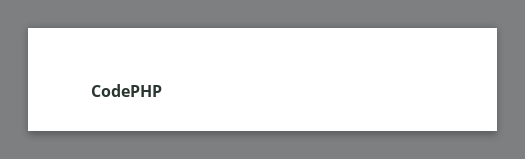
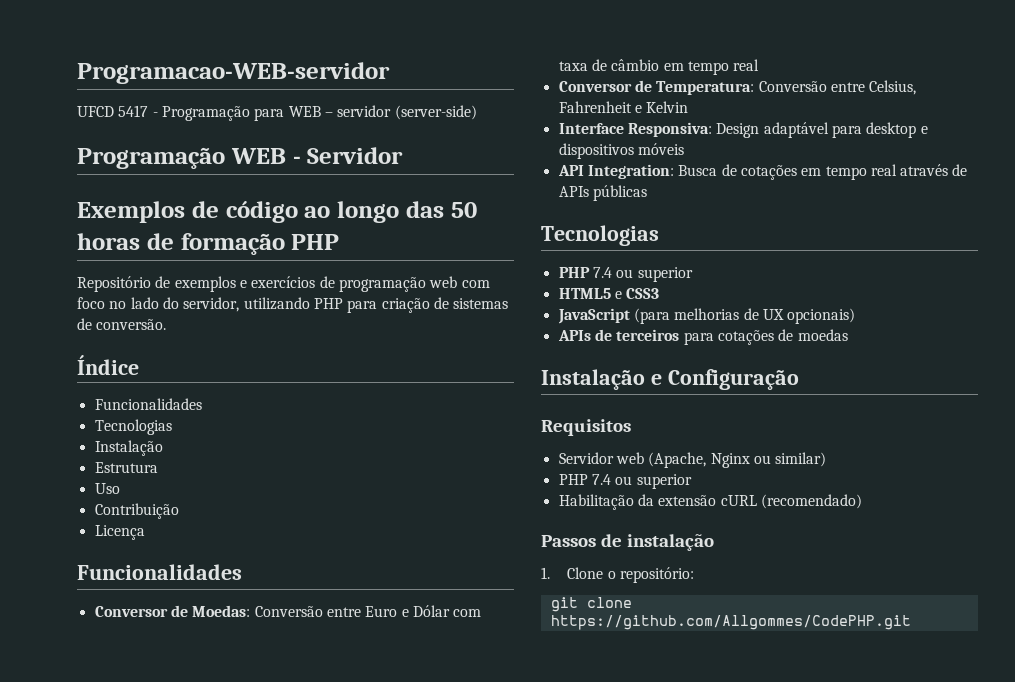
[91,84,162,97] CodePHP -> [77,62,390,84] [77,105,477,121] [77,147,404,169] [77,201,477,223] [77,233,340,255] [77,276,490,292] [77,297,509,313] [77,318,167,330] [77,355,139,375] [94,398,202,410] [94,419,172,435] [94,440,163,456] [94,462,158,473] [94,483,120,494] [94,503,179,519] [94,525,145,540] [77,564,242,580] [94,605,482,617] [558,59,760,75] [558,80,917,95] [558,101,689,113] [558,122,928,138] [558,143,684,159] [557,164,968,180] [558,185,647,201] [541,225,659,246] [558,267,693,282] [558,288,660,299] [557,308,856,324] [557,329,848,345] [541,369,799,390] [541,419,631,436] [558,452,827,468] [558,474,692,489] [558,494,862,510] [541,534,714,551] [541,567,695,583] [550,597,632,612] [550,615,911,630] Programacao-WEB-servidor // UFCD 5417 - Programação para WEB – servidor (server-side) // Programação WEB - Servidor // Exemplos de código ao longo das 50 horas de formação PHP // Repositório de exemplos e exercícios de programação web com foco no lado do servidor, utilizando PHP para criação de sistemas de conversão. // Índice // Funcionalidades // Tecnologias // Instalação // Estrutura // Uso // Contribuição // Licença // Funcionalidades // Conversor de Moedas: Conversão entre Euro e Dólar com taxa de câmbio em tempo real // Conversor de Temperatura: Conversão entre Celsius, Fahrenheit e Kelvin // Interface Responsiva: Design adaptável para desktop e dispositivos móveis // API Integration: Busca de cotações em tempo real através de APIs públicas // Tecnologias // PHP 7.4 ou superior // HTML5 e CSS3 // JavaScript (para melhorias de UX opcionais) // APIs de terceiros para cotações de moedas // Instalação e Configuração // Requisitos // Servidor web (Apache, Nginx ou similar) // PHP 7.4 ou superior // Habilitação da extensão cURL (recomendado) // Passos de instalação // 1. Clone o repositório: // git clone https://github.com/Allgommes/CodePHP.git

